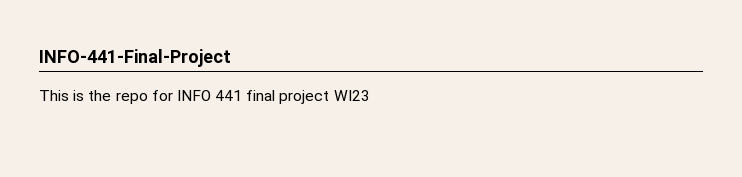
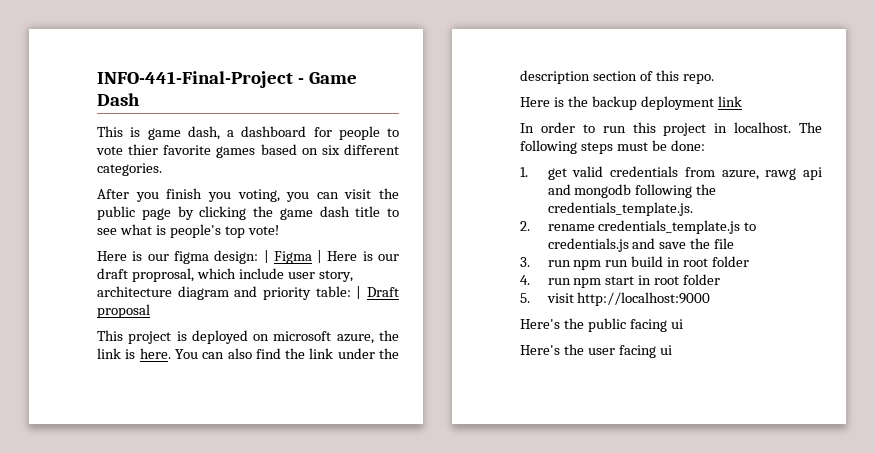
(231, 58) none -> [297,72,357,84] [97,93,140,106] - Game Dash
[88,90,370,104] the repo for INFO 441 final project WI23 -> [147,126,399,140] [96,144,399,158] [97,163,162,176] [97,188,399,202] [97,206,399,220] [97,224,279,238] [97,250,400,264] [97,268,353,282] [97,286,399,300] [97,304,150,318] [97,330,399,344] [97,348,400,359] [520,70,714,84] [520,96,742,110] [520,122,822,136] [520,140,705,154] [520,166,822,180] [547,184,717,198] [547,202,693,216] [520,220,757,234] [547,238,735,252] [520,256,749,270] [520,274,721,288] [520,292,711,306] [520,318,683,332] [520,344,672,358] game dash, a dashboard for people to vote thier favorite games based on six different categories. // After you finish you voting, you can visit the public page by clicking the game dash title to see what is people's top vote! // Here is our figma design: | Figma | Here is our draft proprosal, which include user story, architecture diagram and priority table: | Draft proposal // This project is deployed on microsoft azure, the link is here. You can also find the link under the description section of this repo. // Here is the backup deployment link // In order to run this project in localhost. The following steps must be done: // 1. get valid credentials from azure, rawg api and mongodb following the credentials_template.js. // 2. rename credentials_template.js to credentials.js and save the file // 3. run npm run build in root folder // 4. run npm start in root folder // 5. visit http://localhost:9000 // Here's the public facing ui // Here's the user facing ui

